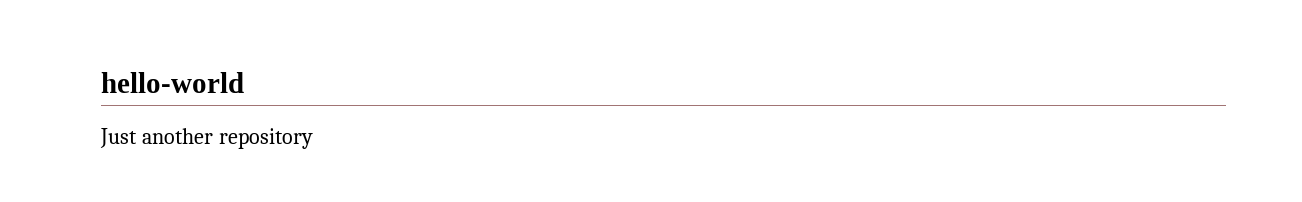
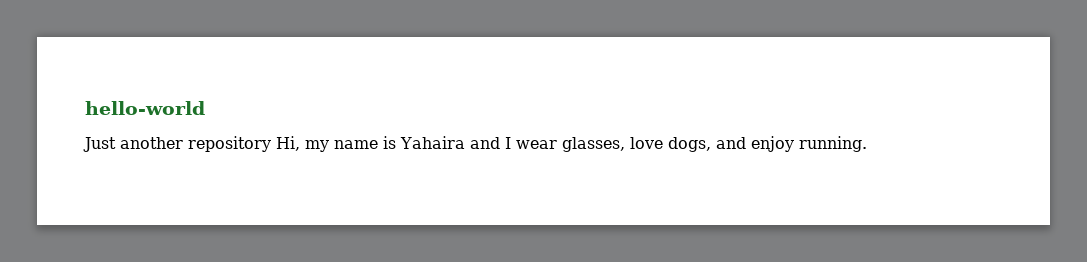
(313, 138) none -> [276,136,867,152] Hi, my name is Yahaira and I wear glasses, love dogs, and enjoy running.

